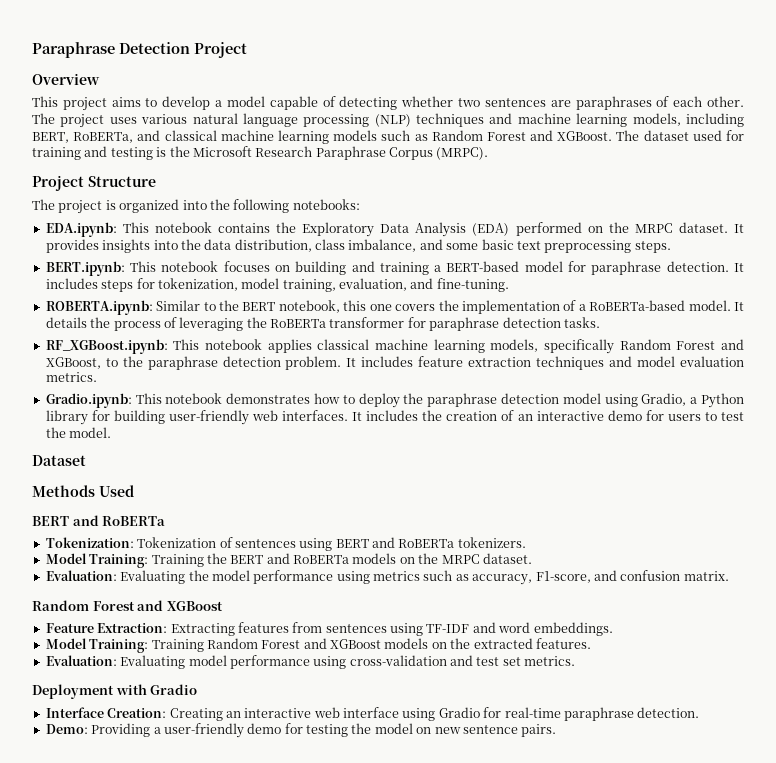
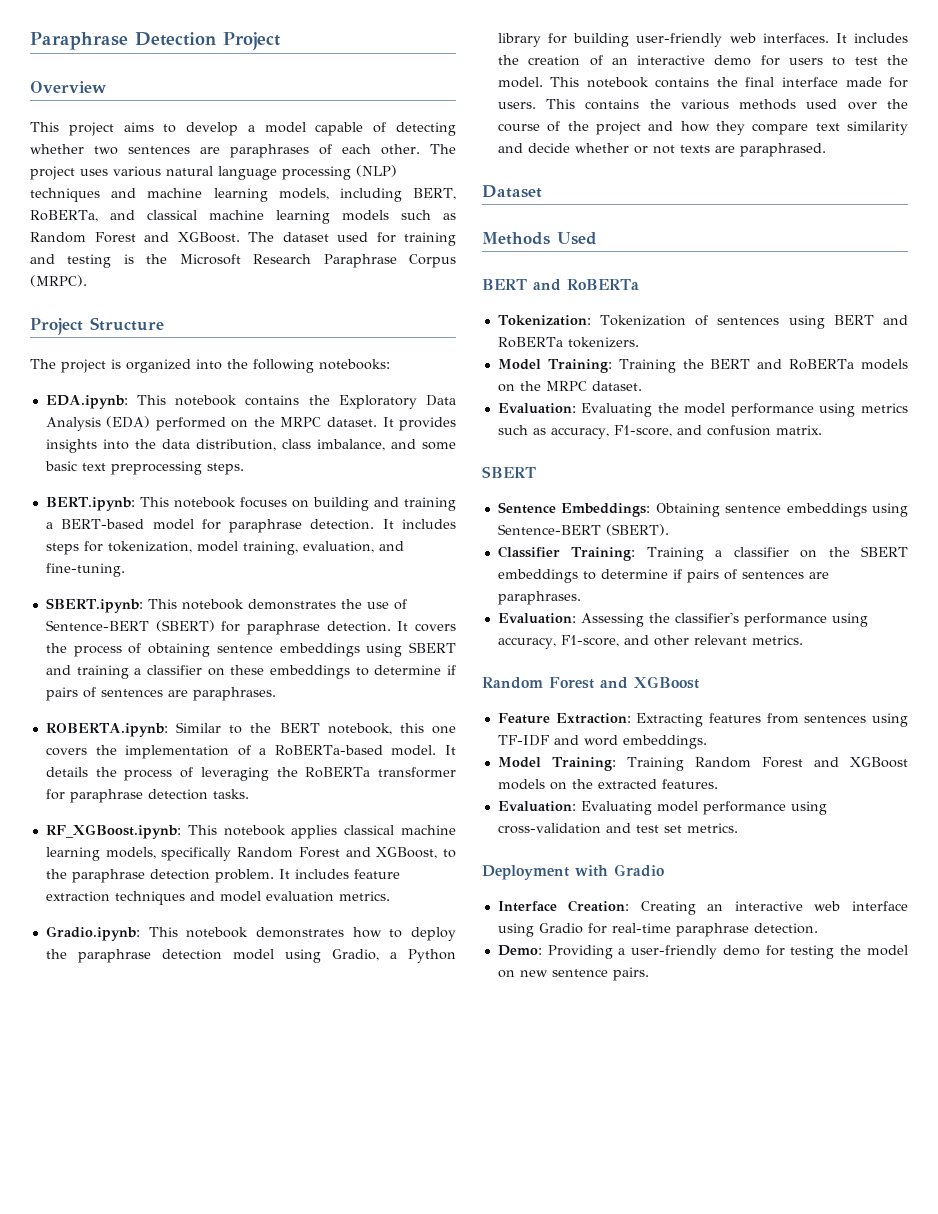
(509, 285) none -> [45,598,407,613] [45,620,457,635] [45,642,456,657] [45,665,456,679] [45,687,276,701] // SBERT.ipynb: This notebook demonstrates the use of Sentence-BERT (SBERT) for paraphrase detection. It covers the process of obtaining sentence embeddings using SBERT and training a classifier on these embeddings to determine if pairs of sentences are paraphrases.
(112, 432) none -> [550,77,908,88] [497,99,908,110] [497,121,908,135] [497,143,826,157] This notebook contains the final interface made for users. This contains the various methods used over the course of the project and how they compare text similarity and decide whether or not texts are paraphrased.
(729, 576) none -> [482,466,536,478] [497,502,908,517] [497,524,669,536] [497,546,908,561] [497,569,829,583] [497,591,581,605] [497,612,868,627] [497,635,803,649] // SBERT // Sentence Embeddings: Obtaining sentence embeddings using Sentence-BERT (SBERT). // Classifier Training: Training a classifier on the SBERT embeddings to determine if pairs of sentences are paraphrases. // Evaluation: Assessing the classifier's performance using accuracy, F1-score, and other relevant metrics.

